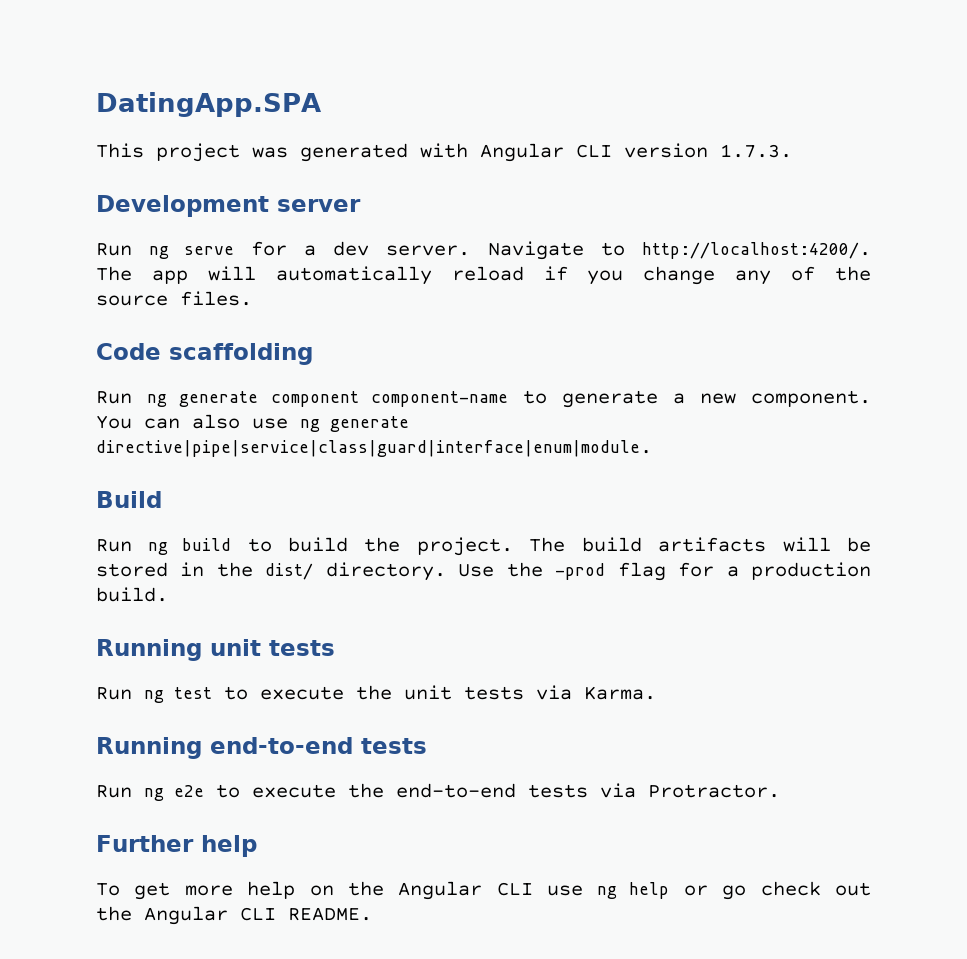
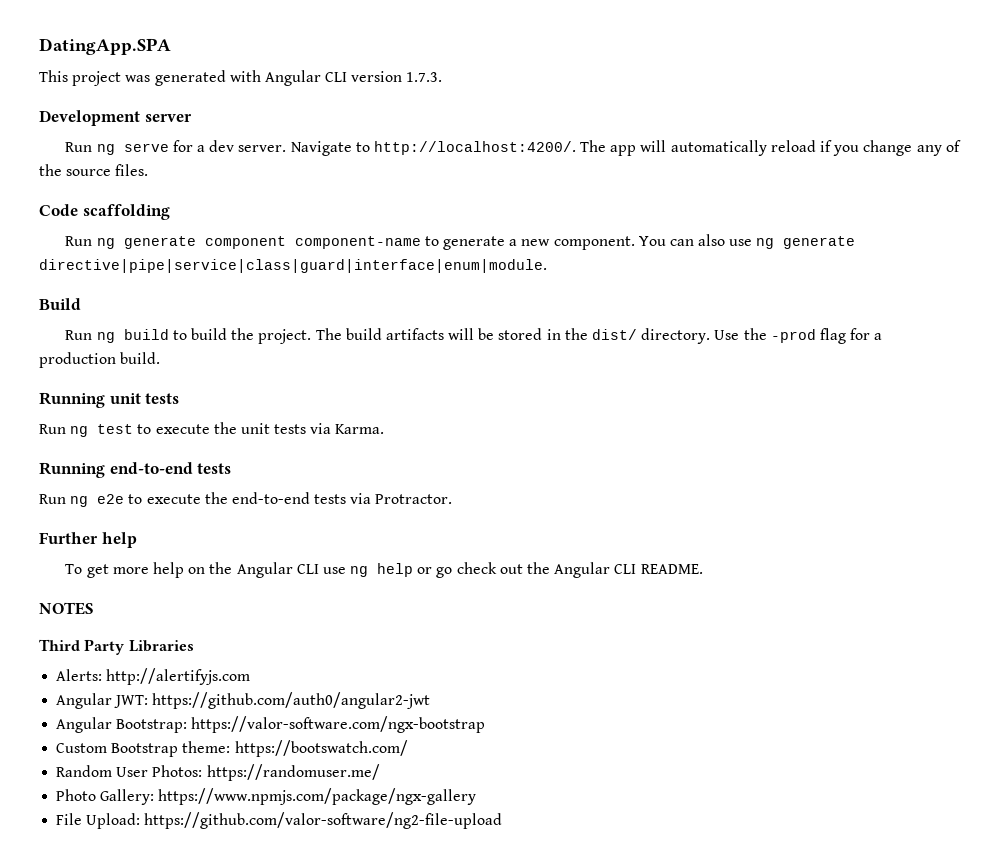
(372, 914) none -> [39,602,94,615] [39,639,194,655] [56,668,251,685] [56,692,431,709] [56,716,486,733] [56,740,408,757] [56,764,380,781] [56,788,477,805] [56,812,503,829] // NOTES // Third Party Libraries // Alerts: http://alertifyjs.com // Angular JWT: https://github.com/auth0/angular2-jwt // Angular Bootstrap: https://valor-software.com/ngx-bootstrap // Custom Bootstrap theme: https://bootswatch.com/ // Random User Photos: https://randomuser.me/ // Photo Gallery: https://www.npmjs.com/package/ngx-gallery // File Upload: https://github.com/valor-software/ng2-file-upload

